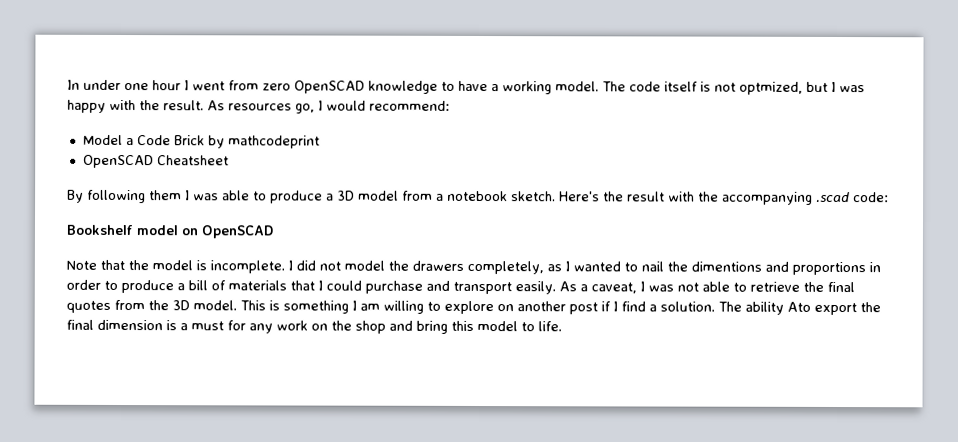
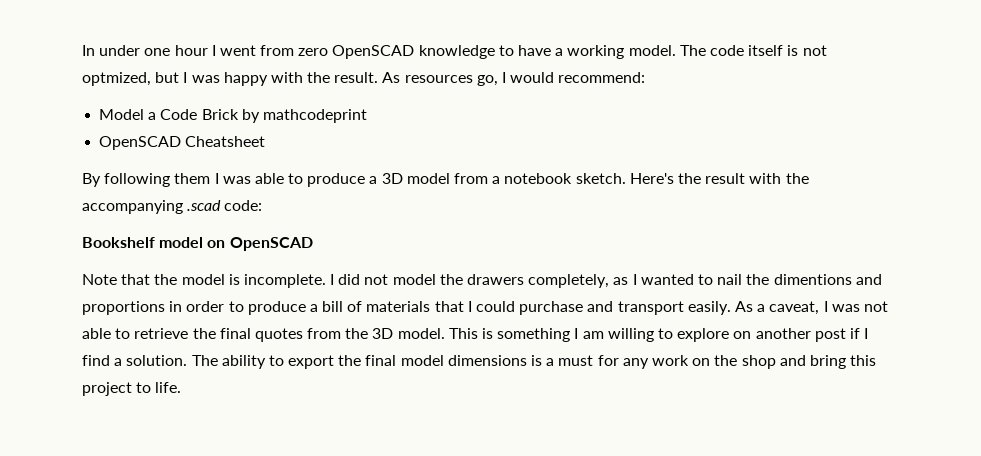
[787,301,811,312] Ato -> [268,355,284,366] to
[97,319,163,331] dimension -> [400,355,527,366] model dimensions
[477,320,518,332] model -> [82,382,132,396] project

